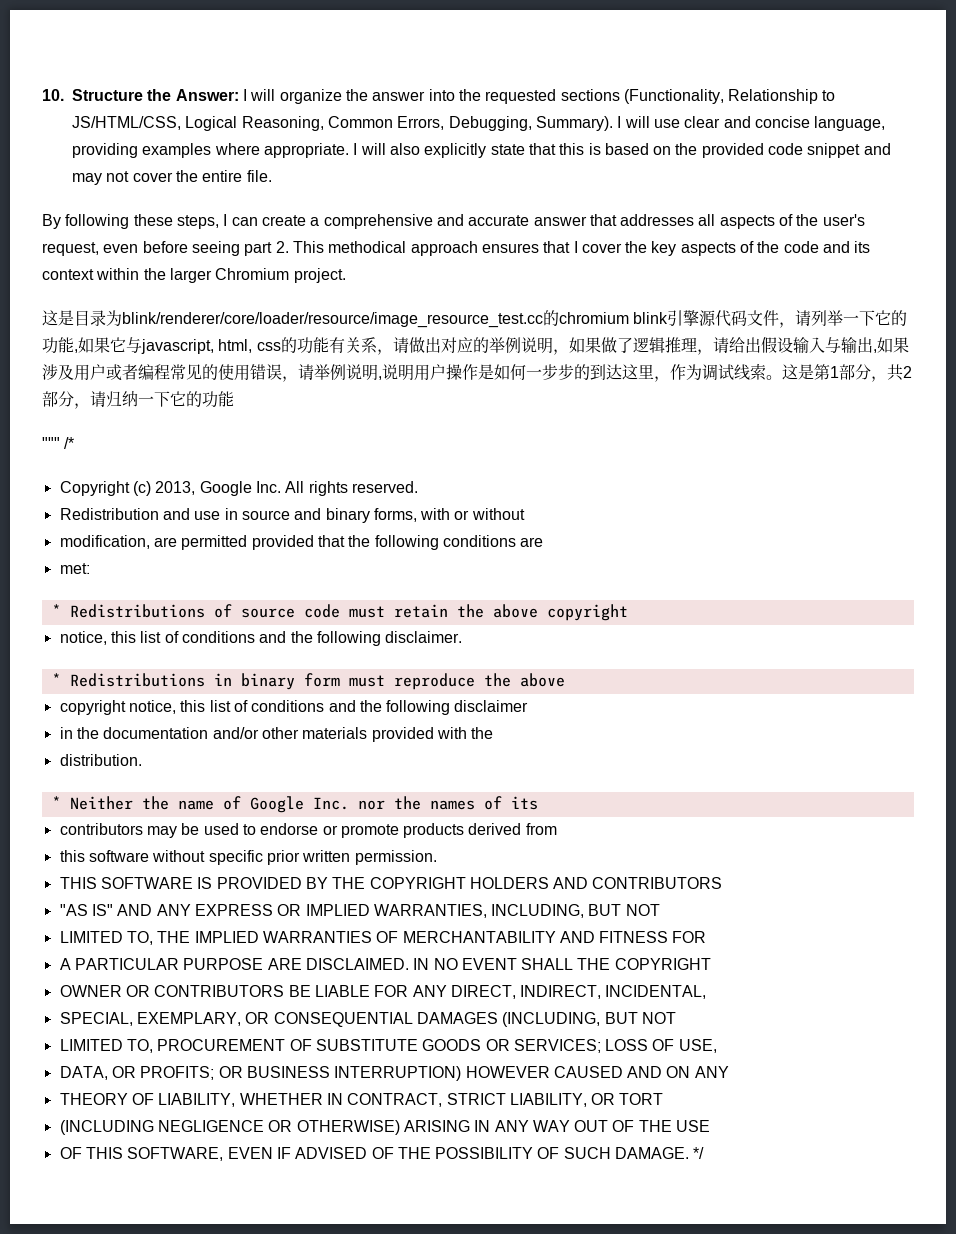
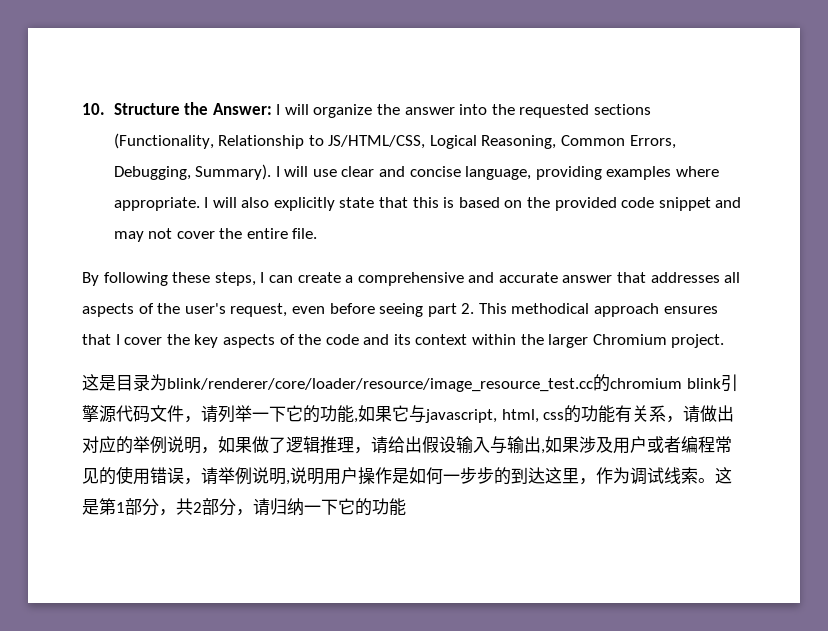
[42,437,75,449] [59,481,418,496] [59,508,525,523] [59,535,544,550] [59,563,90,574] [51,604,628,621] [59,631,463,646] [51,673,565,690] [59,700,529,715] [59,727,494,742] [59,754,142,766] [51,796,538,813] [59,823,557,838] [59,850,437,865] [59,877,723,889] [59,904,660,918] [59,931,707,945] [59,958,711,970] [59,985,707,999] [59,1012,676,1027] [59,1039,717,1053] [59,1066,729,1081] [59,1093,664,1107] [59,1120,711,1135] [59,1147,705,1161] // """ /* // Copyright (c) 2013, Google Inc. All rights reserved. // Redistribution and use in source and binary forms, with or without // modification, are permitted provided that the following conditions are // met: // * Redistributions of source code must retain the above copyright // notice, this list of conditions and the following disclaimer. // * Redistributions in binary form must reproduce the above // copyright notice, this list of conditions and the following disclaimer // in the documentation and/or other materials provided with the // distribution. // * Neither the name of Google Inc. nor the names of its // contributors may be used to endorse or promote products derived from // this software without specific prior written permission. // THIS SOFTWARE IS PROVIDED BY THE COPYRIGHT HOLDERS AND CONTRIBUTORS // "AS IS" AND ANY EXPRESS OR IMPLIED WARRANTIES, INCLUDING, BUT NOT // LIMITED TO, THE IMPLIED WARRANTIES OF MERCHANTABILITY AND FITNESS FOR // A PARTICULAR PURPOSE ARE DISCLAIMED. IN NO EVENT SHALL THE COPYRIGHT // OWNER OR CONTRIBUTORS BE LIABLE FOR ANY DIRECT, INDIRECT, INCIDENTAL, // SPECIAL, EXEMPLARY, OR CONSEQUENTIAL DAMAGES (INCLUDING, BUT NOT // LIMITED TO, PROCUREMENT OF SUBSTITUTE GOODS OR SERVICES; LOSS OF USE, // DATA, OR PROFITS; OR BUSINESS INTERRUPTION) HOWEVER CAUSED AND ON ANY // THEORY OF LIABILITY, WHETHER IN CONTRACT, STRICT LIABILITY, OR TORT // (INCLUDING NEGLIGENCE OR OTHERWISE) ARISING IN ANY WAY OUT OF THE USE // OF THIS SOFTWARE, EVEN IF ADVISED OF THE POSSIBILITY OF SUCH DAMAGE. */ -> (406, 507) none

